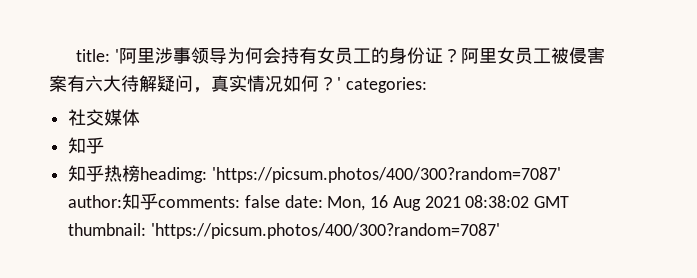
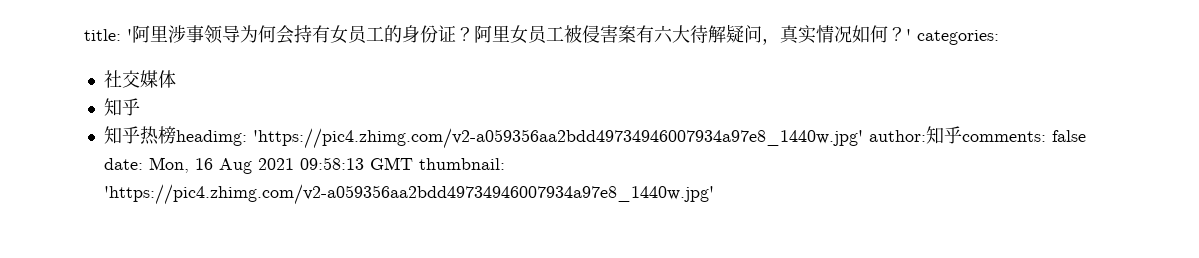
[211,167,561,183] 'https://picsum.photos/400/300?random=7087' -> [252,128,863,149] 'https://pic4.zhimg.com/v2-a059356aa2bdd49734946007934a97e8_1440w.jpg'
[465,195,530,208] 08:38:02 -> [299,157,364,170] 09:58:13
[150,223,500,239] 'https://picsum.photos/400/300?random=7087' -> [103,184,714,205] 'https://pic4.zhimg.com/v2-a059356aa2bdd49734946007934a97e8_1440w.jpg'

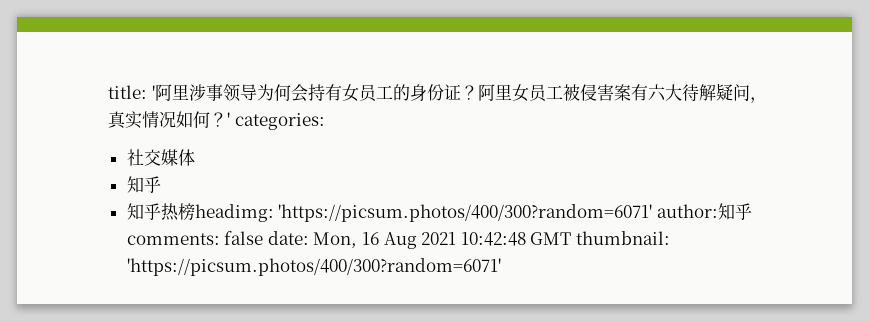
[252,128,863,149] 'https://pic4.zhimg.com/v2-a059356aa2bdd49734946007934a97e8_1440w.jpg' -> [278,204,653,222] 'https://picsum.photos/400/300?random=6071'
[299,157,364,170] 09:58:13 -> [460,232,526,246] 10:42:48
[103,184,714,205] 'https://pic4.zhimg.com/v2-a059356aa2bdd49734946007934a97e8_1440w.jpg' -> [126,258,501,276] 'https://picsum.photos/400/300?random=6071'

